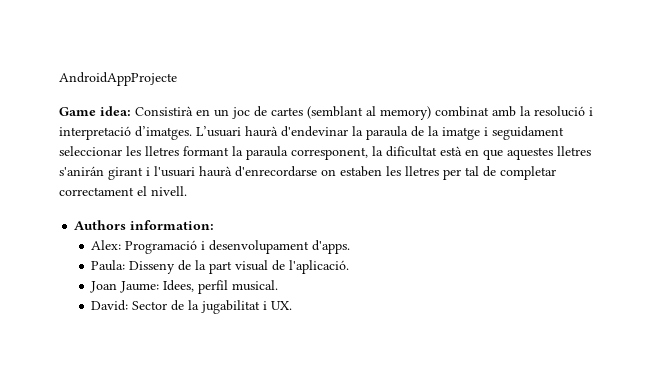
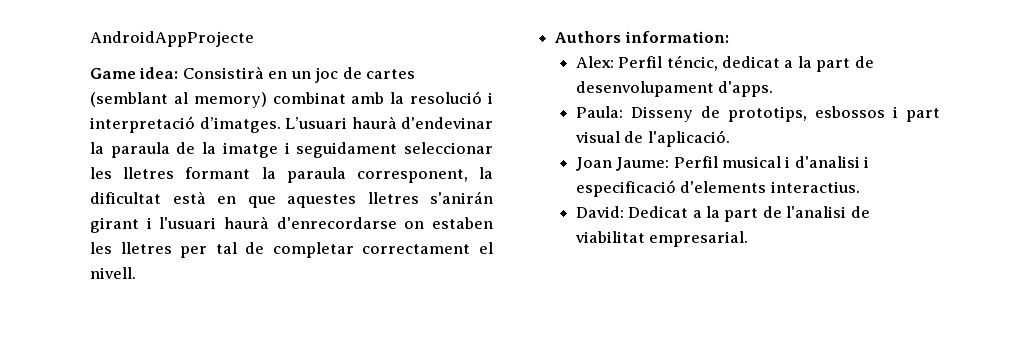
[125,240,206,254] Programació i -> [618,55,874,72] Perfil téncic, dedicat a la part de
[195,260,207,270] la -> [727,106,898,122] prototips, esbossos i
[163,280,279,294] [91,300,293,314] Idees, perfil musical. // David: Sector de la jugabilitat i UX. -> [673,156,870,168] [575,180,860,197] [575,206,870,222] [574,231,749,247] Perfil musical i d'analisi i especificació d'elements interactius. // David: Dedicat a la part de l'analisi de viabilitat empresarial.

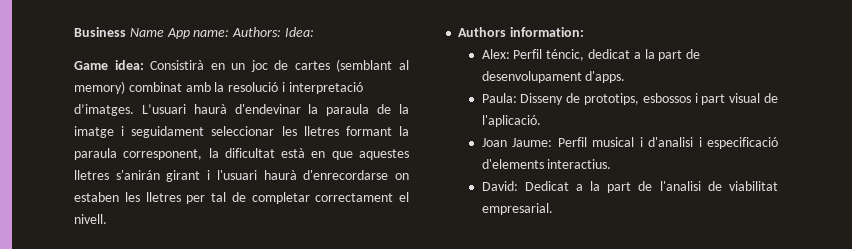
[90,31,254,47] AndroidAppProjecte -> [74,27,314,39] Business Name App name: Authors: Idea:

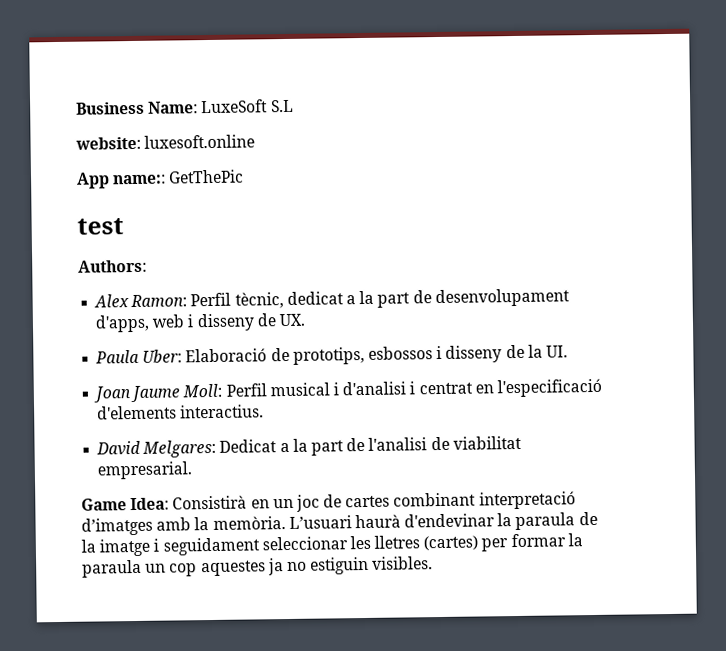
[129,27,314,39] Name App name: Authors: Idea: -> [148,99,294,114] [75,134,256,150] [76,169,245,189] [77,218,124,235] [78,259,147,273] [94,288,570,309] [95,313,305,333] [95,344,568,365] [93,378,602,403] [97,404,265,420] [96,435,522,458] [97,461,193,480] Name: LuxeSoft S.L // website: luxesoft.online // App name:: GetThePic // test // Authors: // Alex Ramon: Perfil tècnic, dedicat a la part de desenvolupament d'apps, web i disseny de UX. // Paula Uber: Elaboració de prototips, esbossos i disseny de la UI. // Joan Jaume Moll: Perfil musical i d'analisi i centrat en l'especificació d'elements interactius. // David Melgares: Dedicat a la part de l'analisi de viabilitat empresarial.
[114,60,144,70] idea: -> [130,497,170,511] Idea:
[336,59,410,72] [74,81,363,94] [74,104,134,116] (semblant al memory) combinat amb la resolució i interpretació d’imatges. -> [393,491,576,510] [81,516,286,536] combinant interpretació d’imatges amb la memòria.
[345,126,409,136] [74,148,409,160] [74,170,410,182] [74,192,409,204] [74,214,107,224] [458,27,585,37] [481,49,701,61] [481,71,626,83] [481,93,778,105] [481,115,541,127] [481,137,778,149] [481,159,612,169] [481,181,778,193] [481,203,553,215] formant la paraula corresponent, la dificultat està en que aquestes lletres s'anirán girant i l'usuari haurà d'enrecordarse on estaben les lletres per tal de completar correctament el nivell. // Authors information: // Alex: Perfil téncic, dedicat a la part de desenvolupament d'apps. // Paula: Disseny de prototips, esbossos i part visual de l'aplicació. // Joan Jaume: Perfil musical i d'analisi i especificació d'elements interactius. // David: Dedicat a la part de l'analisi de viabilitat empresarial. -> [423,533,583,552] [82,556,434,578] (cartes) per formar la paraula un cop aquestes ja no estiguin visibles.

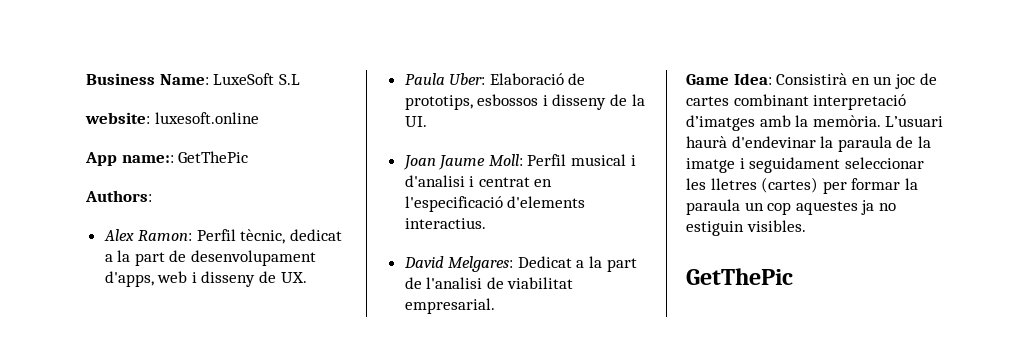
[77,218,124,235] // test -> (249, 157) none
(434, 563) none -> [686,268,793,285] // GetThePic

